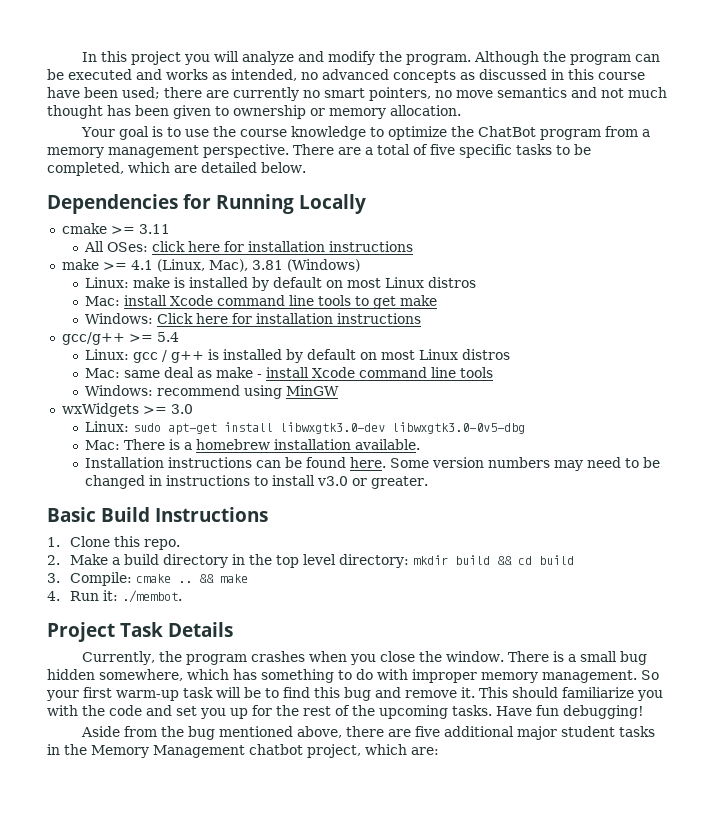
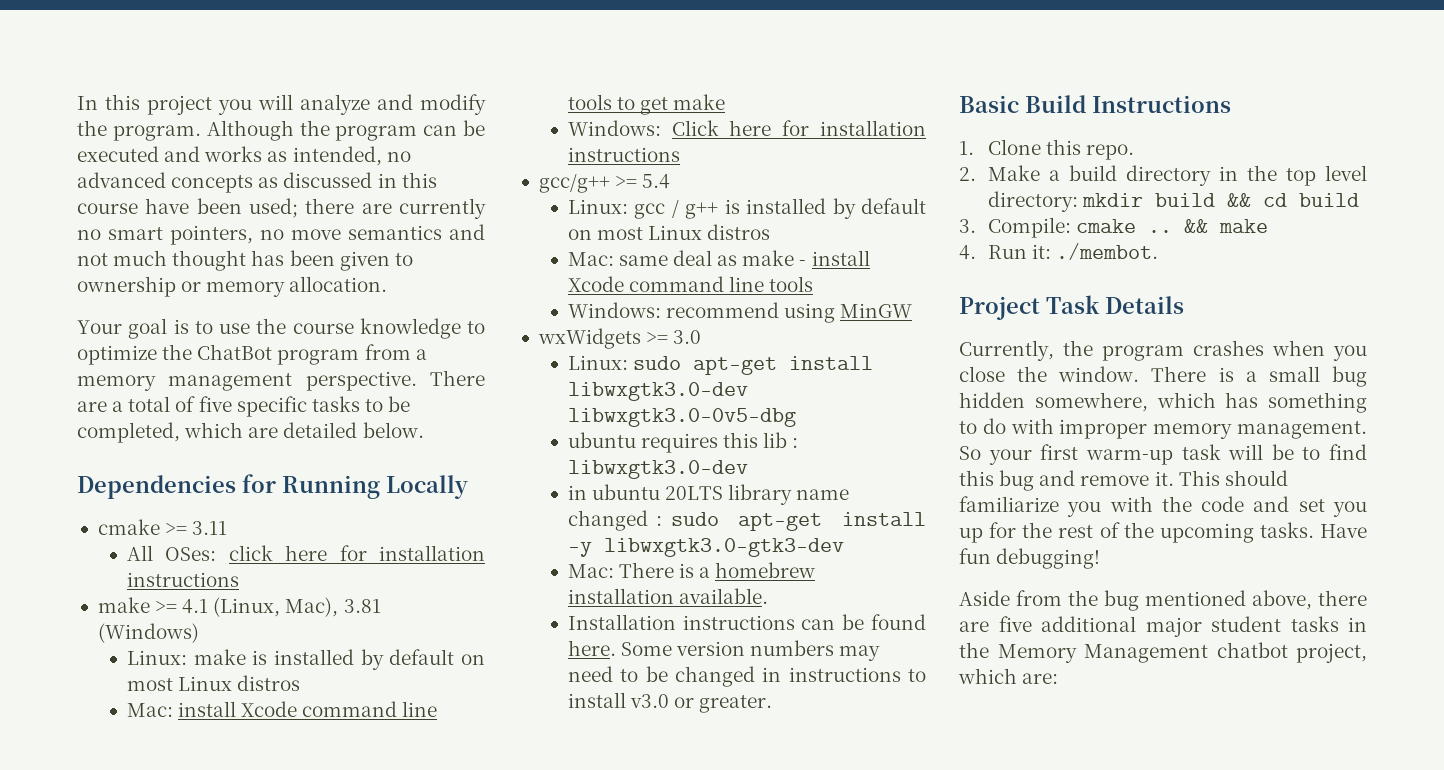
(525, 428) none -> [567,432,799,453] [567,460,748,479] [567,484,850,505] [567,510,926,531] [567,538,844,557] // ubuntu requires this lib : libwxgtk3.0-dev // in ubuntu 20LTS library name changed : sudo apt-get install -y libwxgtk3.0-gtk3-dev

